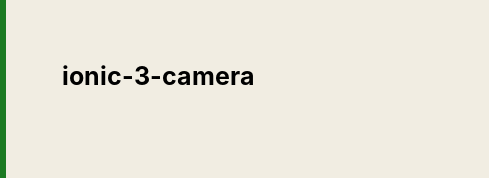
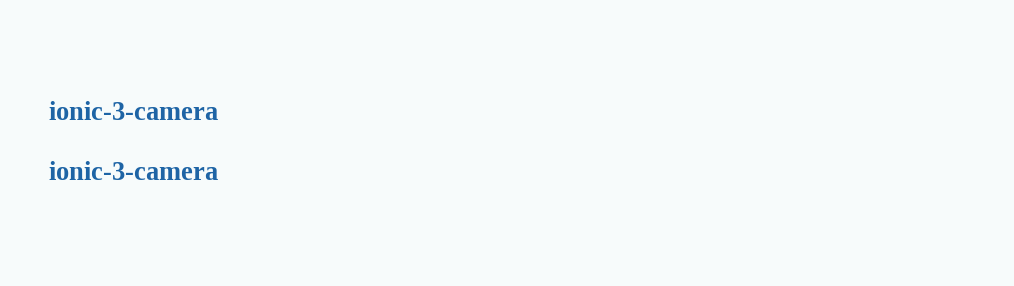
[62,65,255,85] ionic-3-camera -> [49,101,218,120] [49,161,218,180] ionic-3-camera // ionic-3-camera

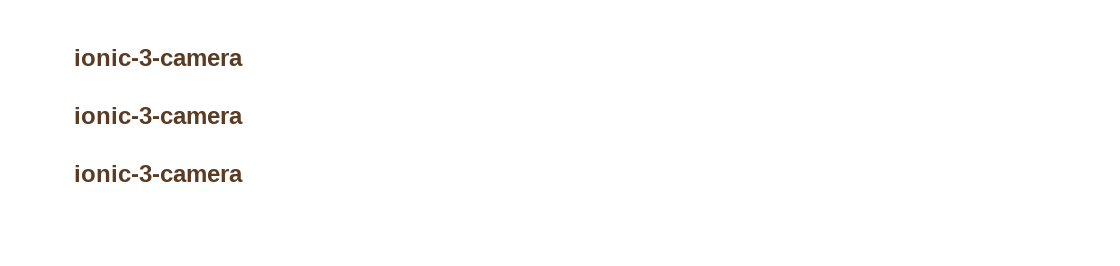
[49,101,218,120] [49,161,218,180] ionic-3-camera // ionic-3-camera -> [74,49,243,66] [74,107,243,124] [74,165,243,182] ionic-3-camera // ionic-3-camera // ionic-3-camera

